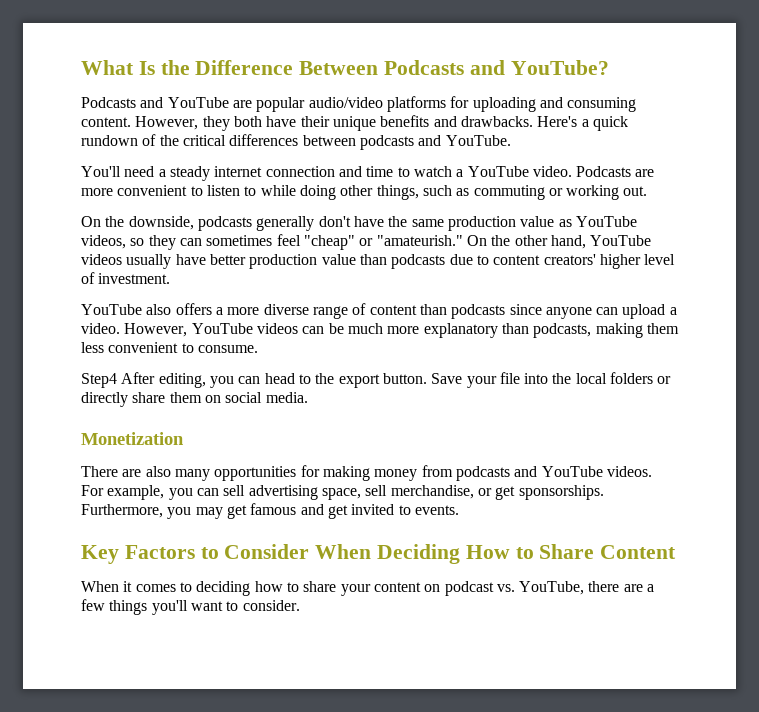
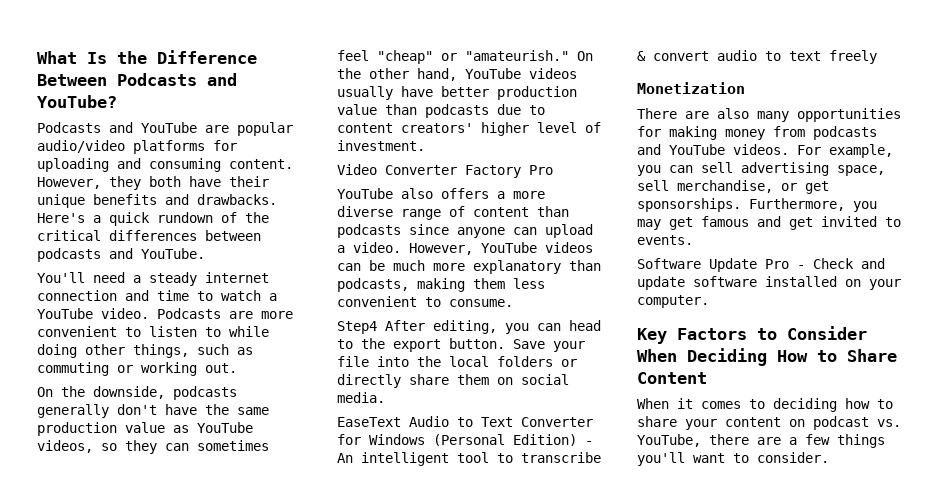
(171, 278) none -> [337,164,553,178] // Video Converter Factory Pro
(308, 397) none -> [337,416,593,427] [337,434,593,446] [337,452,601,466] [637,50,877,64] // EaseText Audio to Text Converter for Windows (Personal Edition) - An intelligent tool to transcribe & convert audio to text freely
(459, 510) none -> [637,258,885,272] [637,276,901,290] [637,295,709,308] // Software Update Pro - Check and update software installed on your computer.

